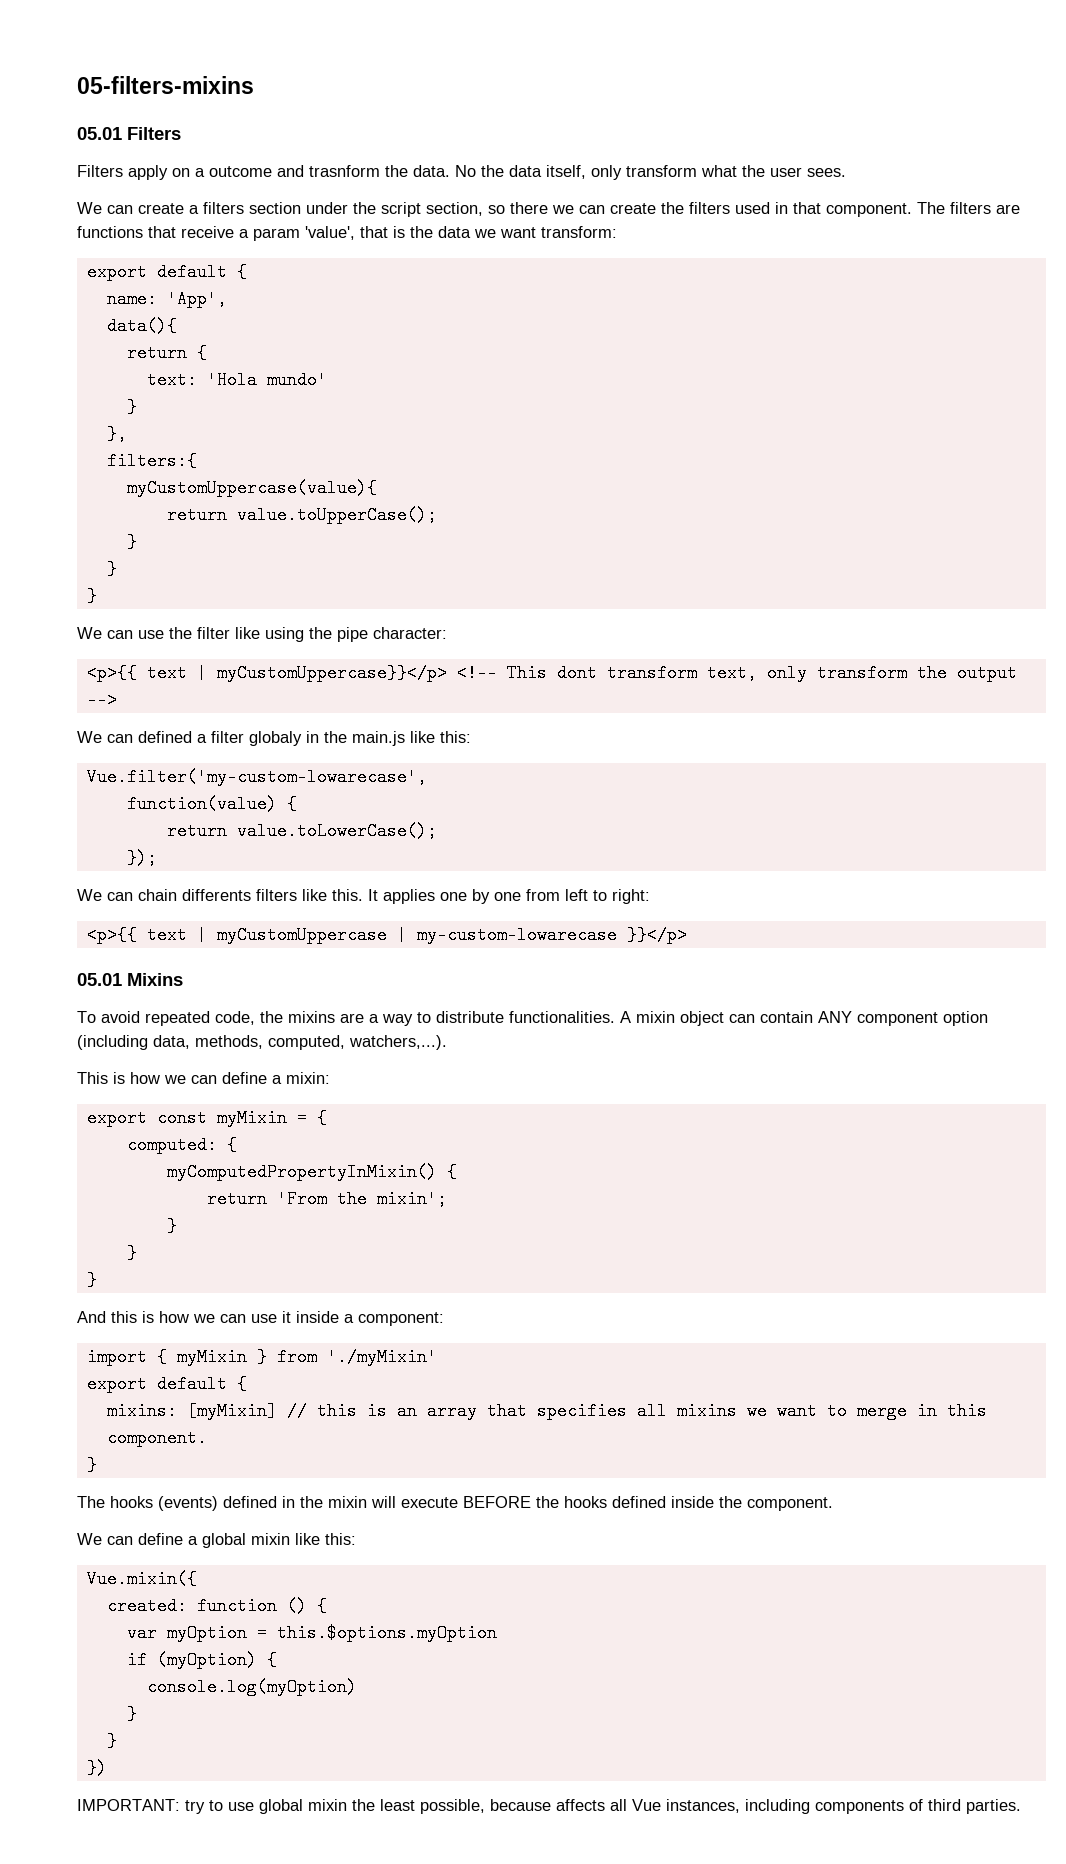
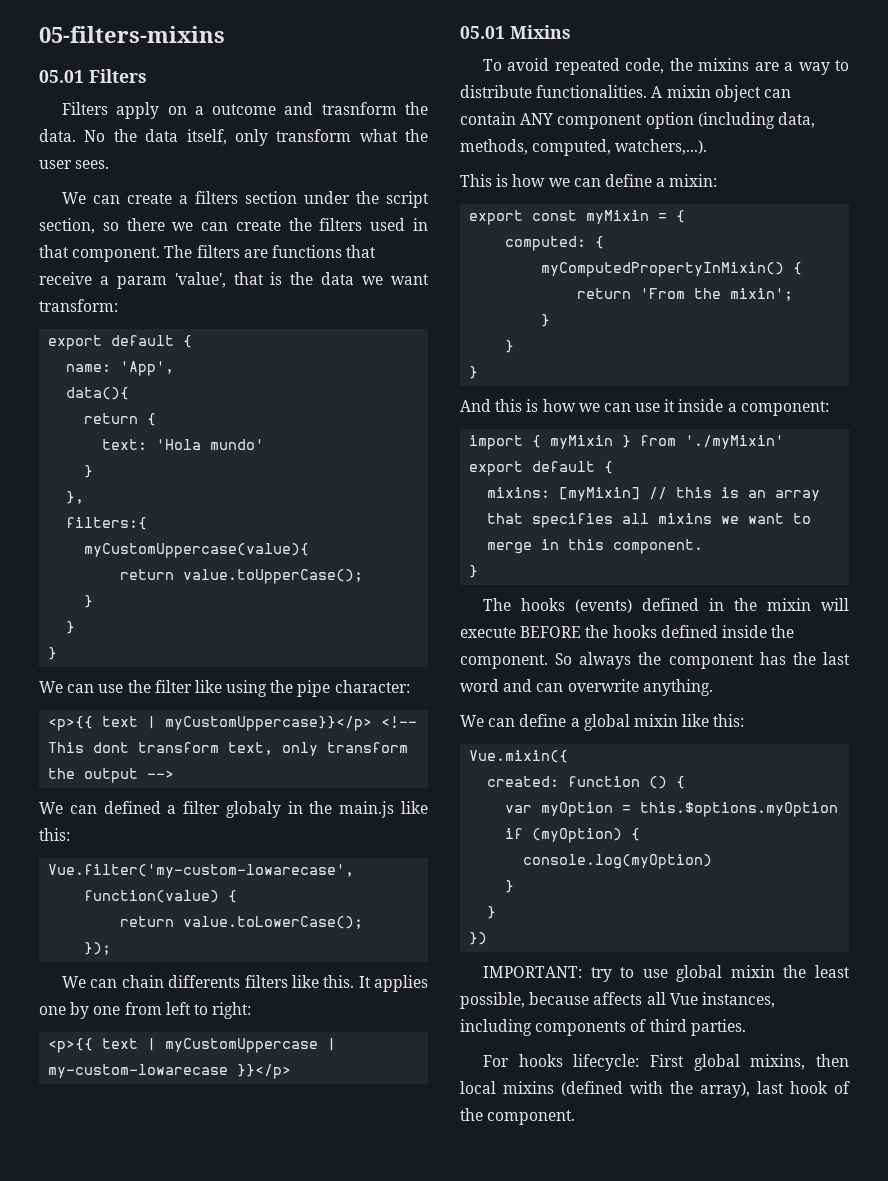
(833, 1504) none -> [555,652,850,669] [460,679,713,696] So always the component has the last word and can overwrite anything.
(1021, 1806) none -> [483,1054,849,1071] [460,1081,850,1098] [460,1108,576,1125] // For hooks lifecycle: First global mixins, then local mixins (defined with the array), last hook of the component.

